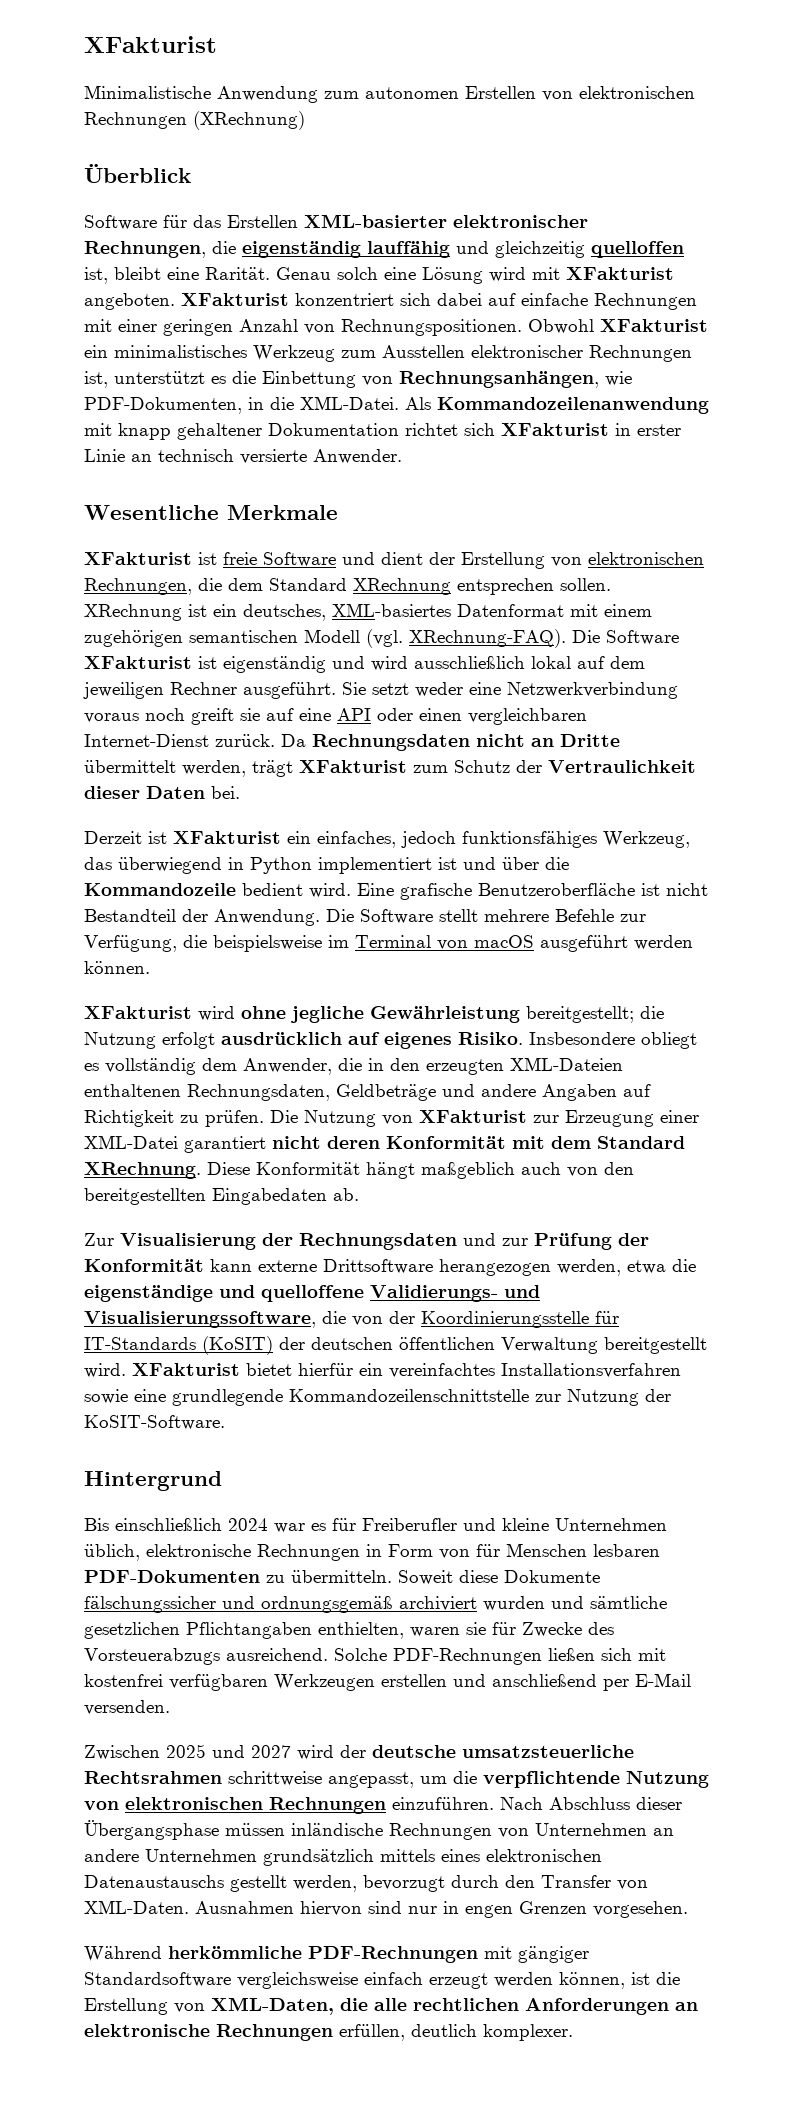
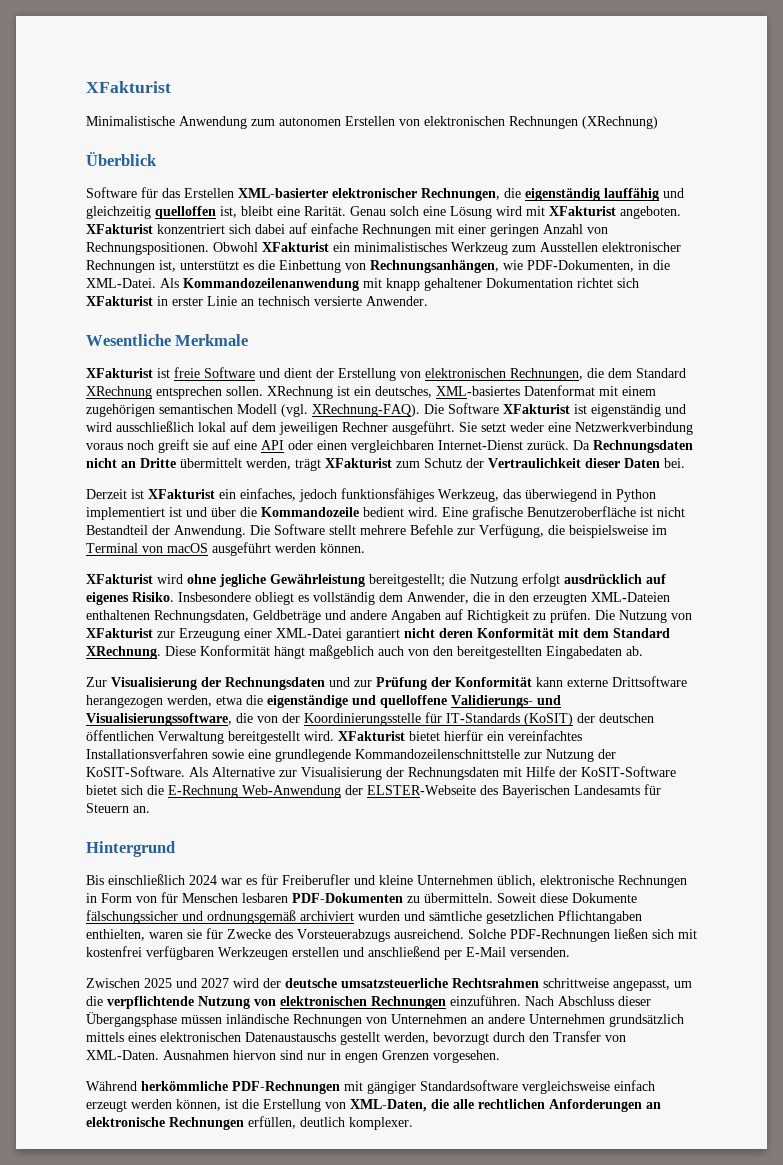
(225, 1422) none -> [189,766,676,780] [86,784,661,798] [86,803,150,813] Als Alternative zur Visualisierung der Rechnungsdaten mit Hilfe der KoSIT-Software bietet sich die E-Rechnung Web-Anwendung der ELSTER-Webseite des Bayerischen Landesamts für Steuern an.

